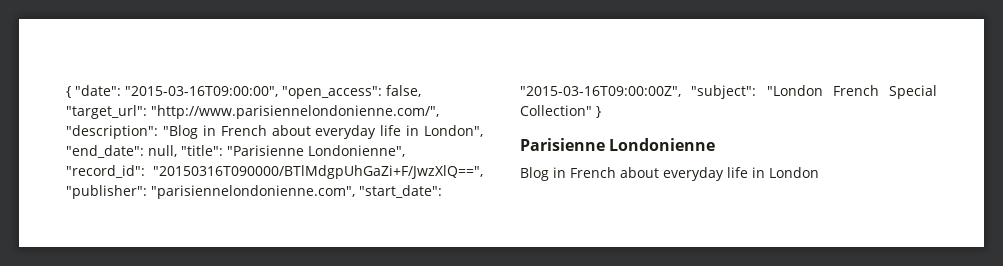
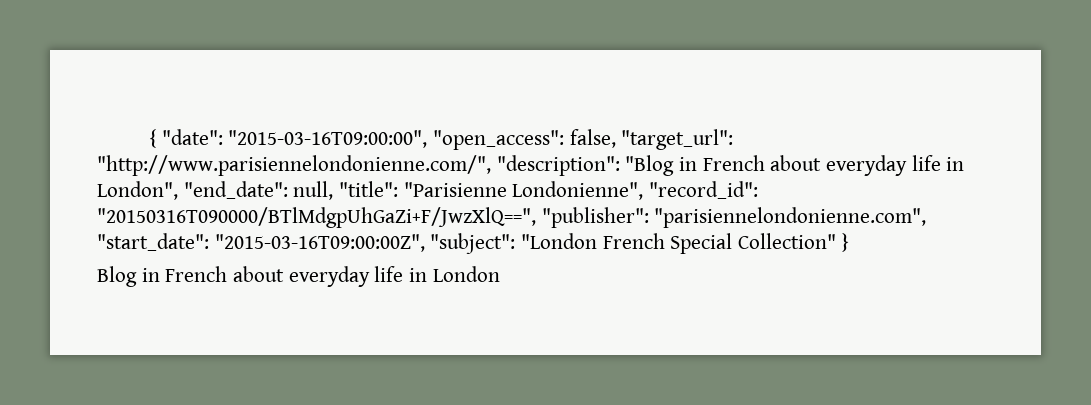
[520,138,716,151] // Parisienne Londonienne -> (849, 242) none

